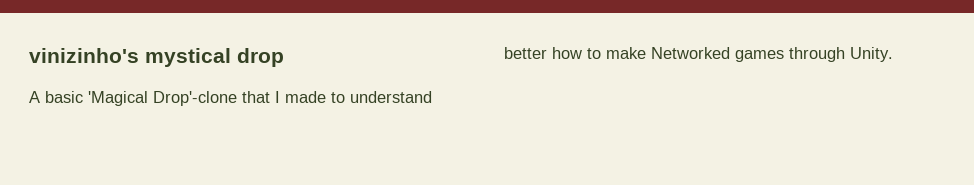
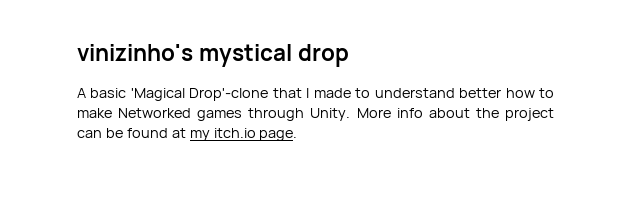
(893, 54) none -> [356,108,554,121] [77,128,298,141] More info about the project can be found at my itch.io page.

